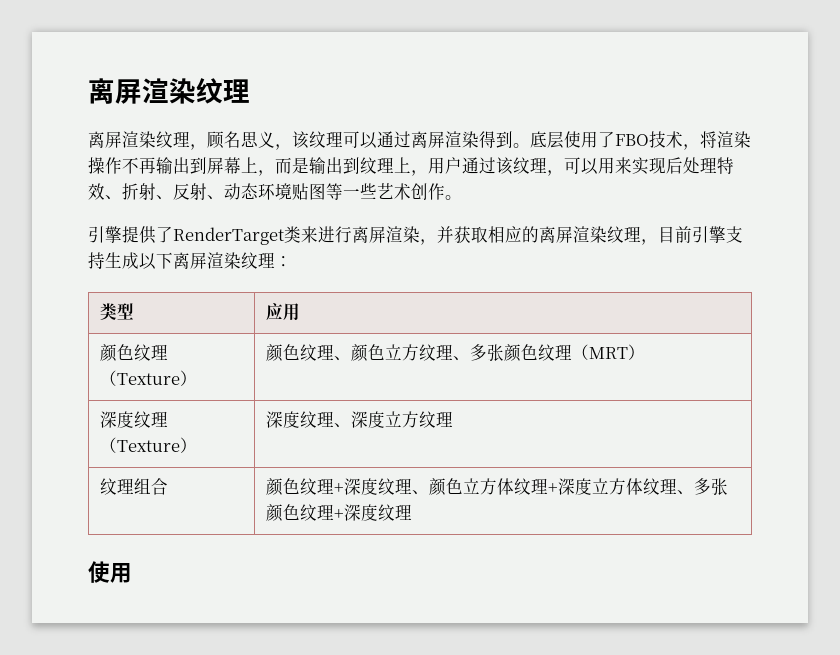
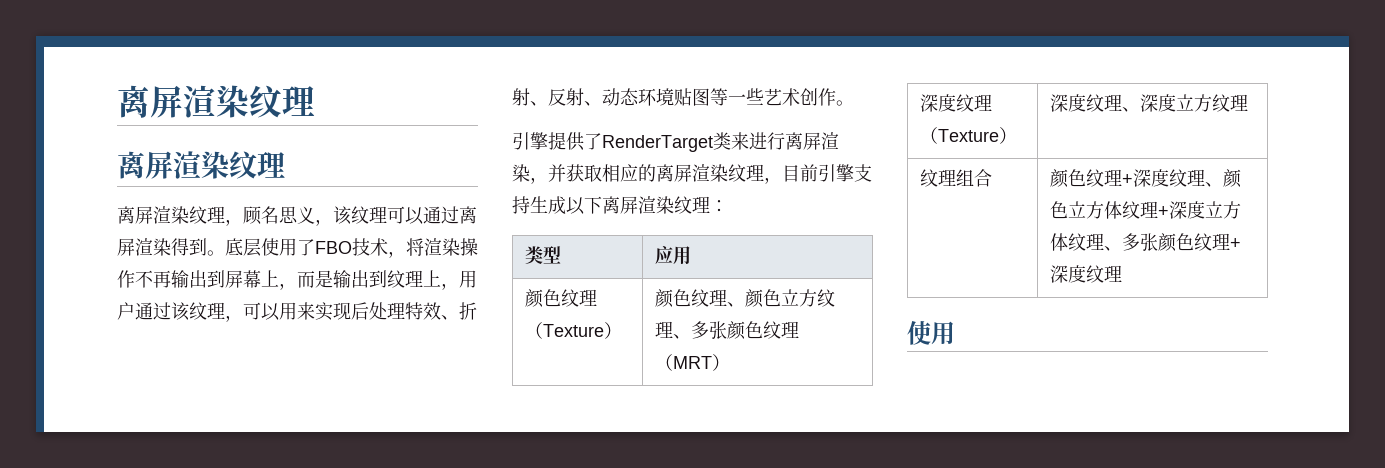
[88,78,250,104] [88,131,190,148] 离屏渲染纹理 // 离屏渲染纹理 -> [117,84,315,118] [117,150,285,179] [117,206,225,224] 离屏渲染纹理 // 离屏渲染纹理 // 离屏渲染纹理

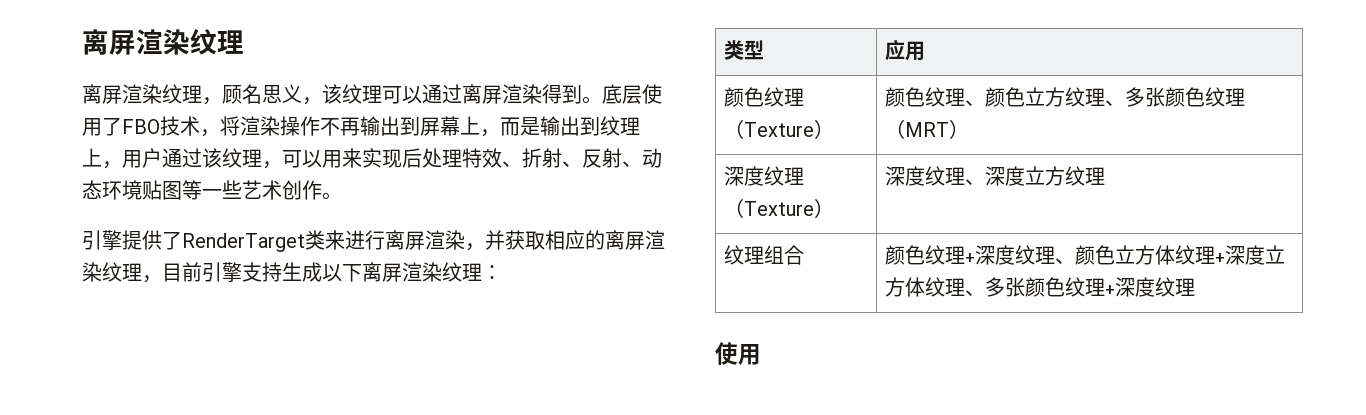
[117,84,315,118] [117,150,285,179] [117,206,225,224] 离屏渲染纹理 // 离屏渲染纹理 // 离屏渲染纹理 -> [82,29,244,55] [82,84,202,104] 离屏渲染纹理 // 离屏渲染纹理

